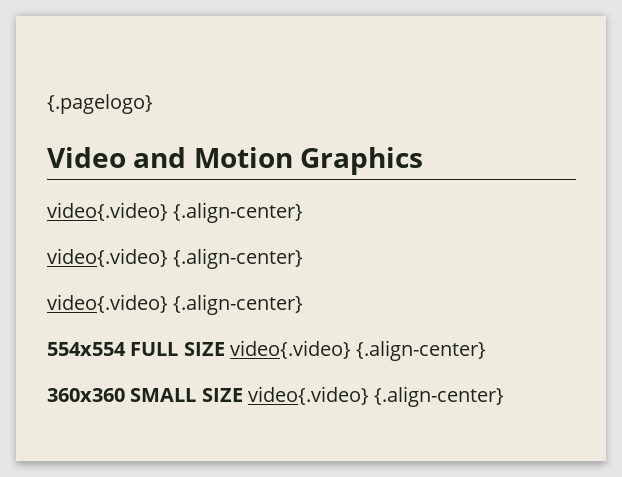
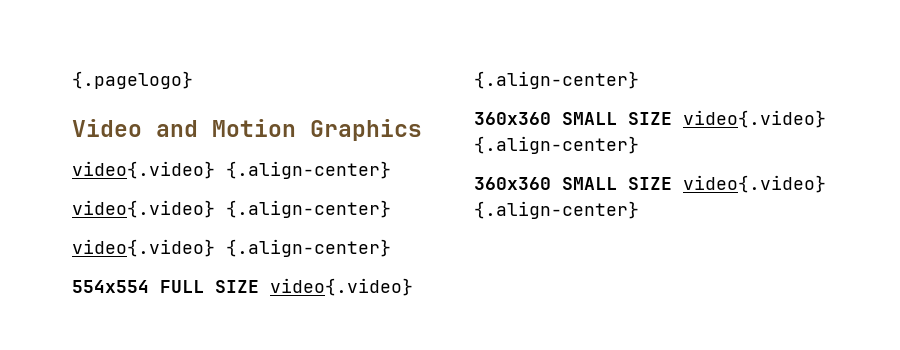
(505, 396) none -> [474,175,826,193] [474,201,639,219] // 360x360 SMALL SIZE video{.video} {.align-center}

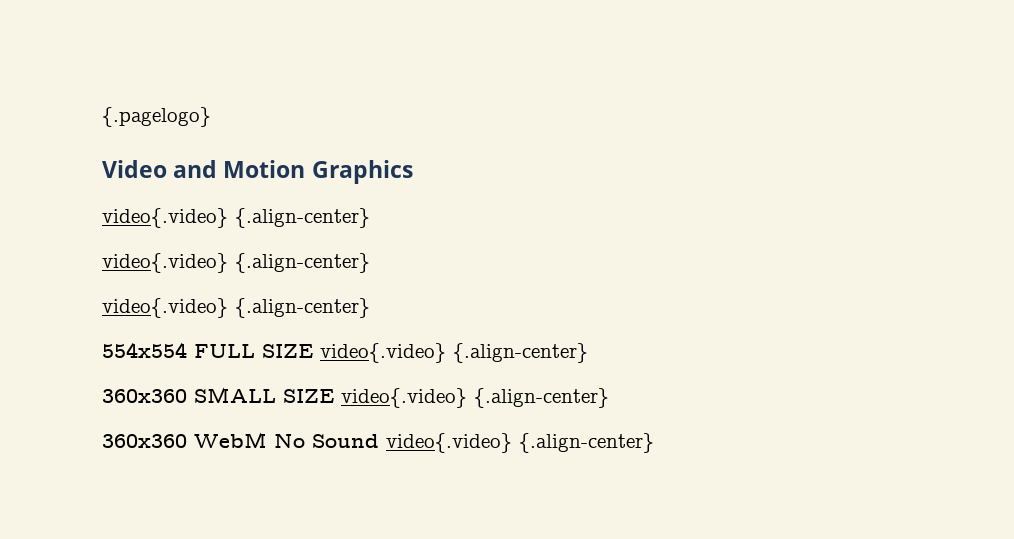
[562,177,672,190] SMALL SIZE -> [194,432,379,448] WebM No Sound

